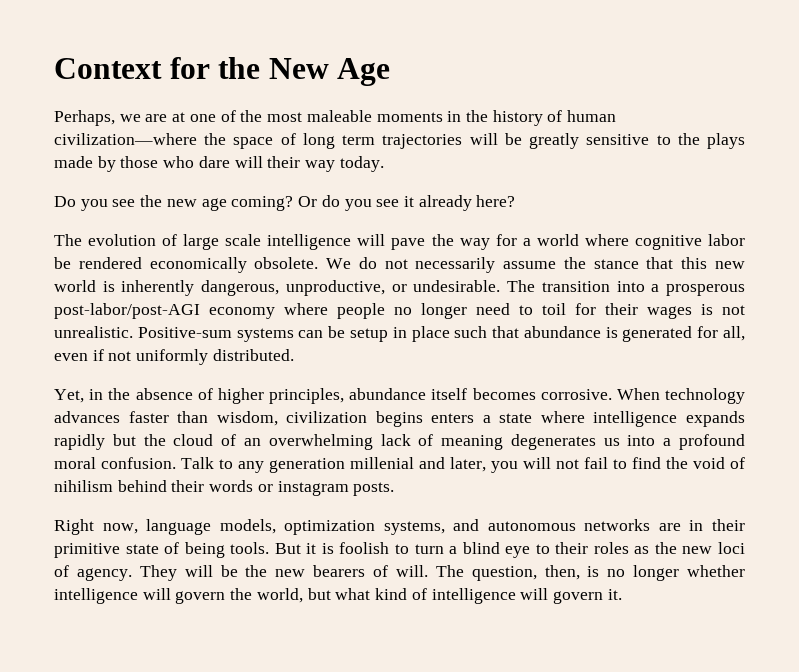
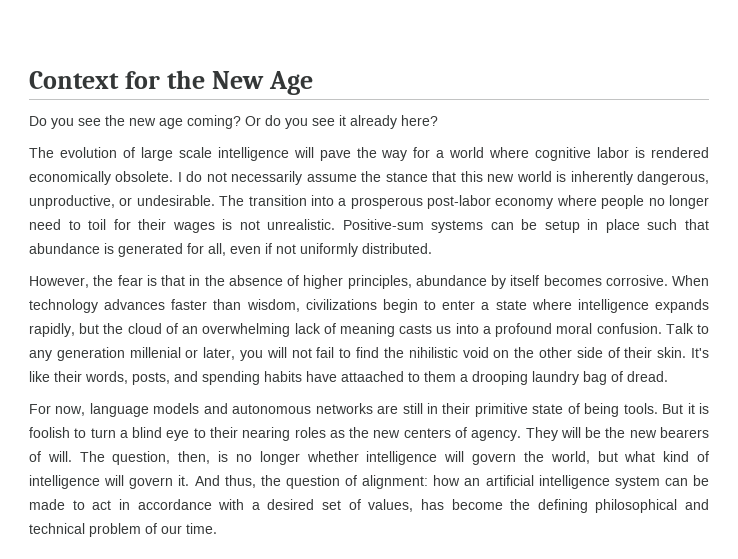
[54,110,617,126] [54,133,746,149] [54,156,384,172] // Perhaps, we are at one of the most maleable moments in the history of human civilization—where the space of long term trajectories will be greatly sensitive to the plays made by those who dare will their way today. -> (313, 83) none
[54,257,71,269] be -> [635,147,646,158] is
[326,258,352,269] We -> [177,172,182,182] I
[54,303,200,319] post-labor/post-AGI -> [427,195,492,209] post-labor
[54,389,84,403] Yet, -> [29,275,185,288] However, the fear is that
(427, 394) none -> [491,275,506,289] by
[286,411,475,427] civilization begins enters -> [305,299,476,313] civilizations begin to enter
[54,434,105,450] rapidly -> [29,323,75,337] rapidly,
[510,434,596,450] degenerates -> [399,324,433,334] casts
[419,457,445,469] and -> [185,349,199,358] or
[693,457,745,469] [54,480,395,496] [54,519,445,535] void of nihilism behind their words or instagram posts. // Right now, language models, optimization systems, -> [408,347,709,358] [29,371,668,385] [29,403,200,417] nihilistic void on the other side of their skin. It's like their words, posts, and spending habits have attaached to them a drooping laundry bag of dread. // For now, language models
(681, 527) none -> [402,403,423,414] still
(589, 548) none -> [242,427,291,441] nearing
[718,542,745,554] loci -> [403,428,451,438] centers
(622, 594) none -> [194,475,709,489] [29,499,709,513] [29,523,217,537] And thus, the question of alignment: how an artificial intelligence system can be made to act in accordance with a desired set of values, has become the defining philosophical and technical problem of our time.

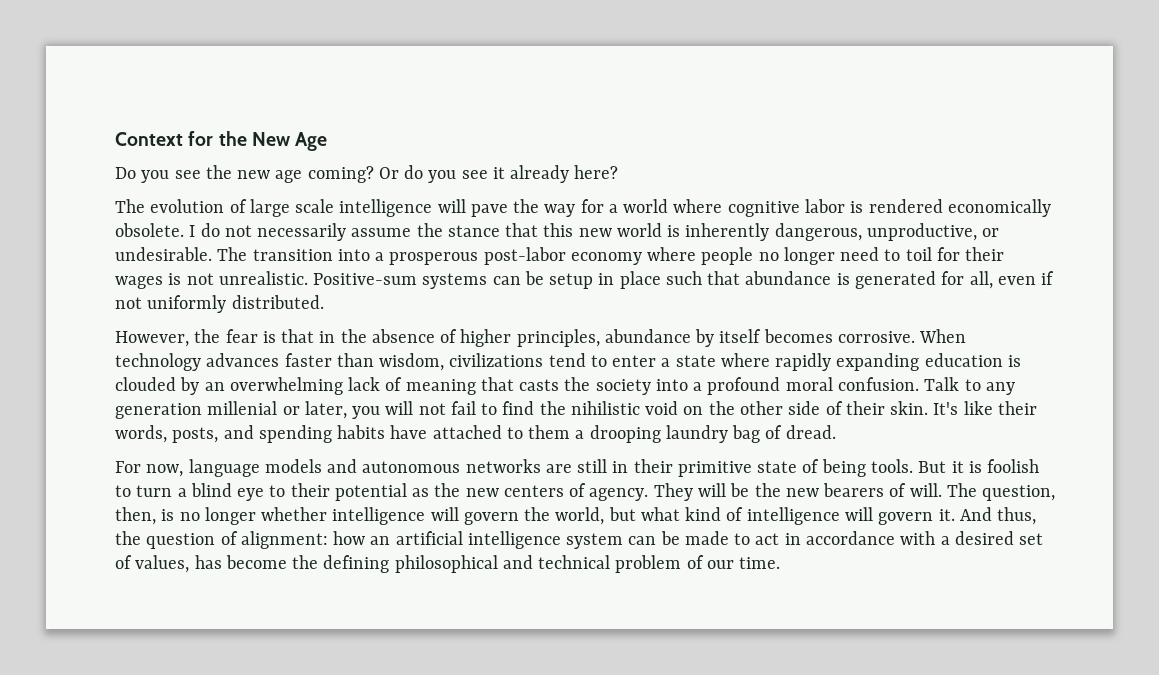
[382,299,418,313] begin -> [548,353,586,367] tend
[577,299,709,313] [29,323,178,337] intelligence expands rapidly, but the cloud of -> [775,353,1021,371] [115,377,200,395] rapidly expanding education is clouded by
[399,324,452,334] casts us -> [480,377,651,395] that casts the society
[341,371,404,382] attaached -> [432,425,502,439] attached
[242,427,326,441] nearing roles -> [334,483,407,501] potential

